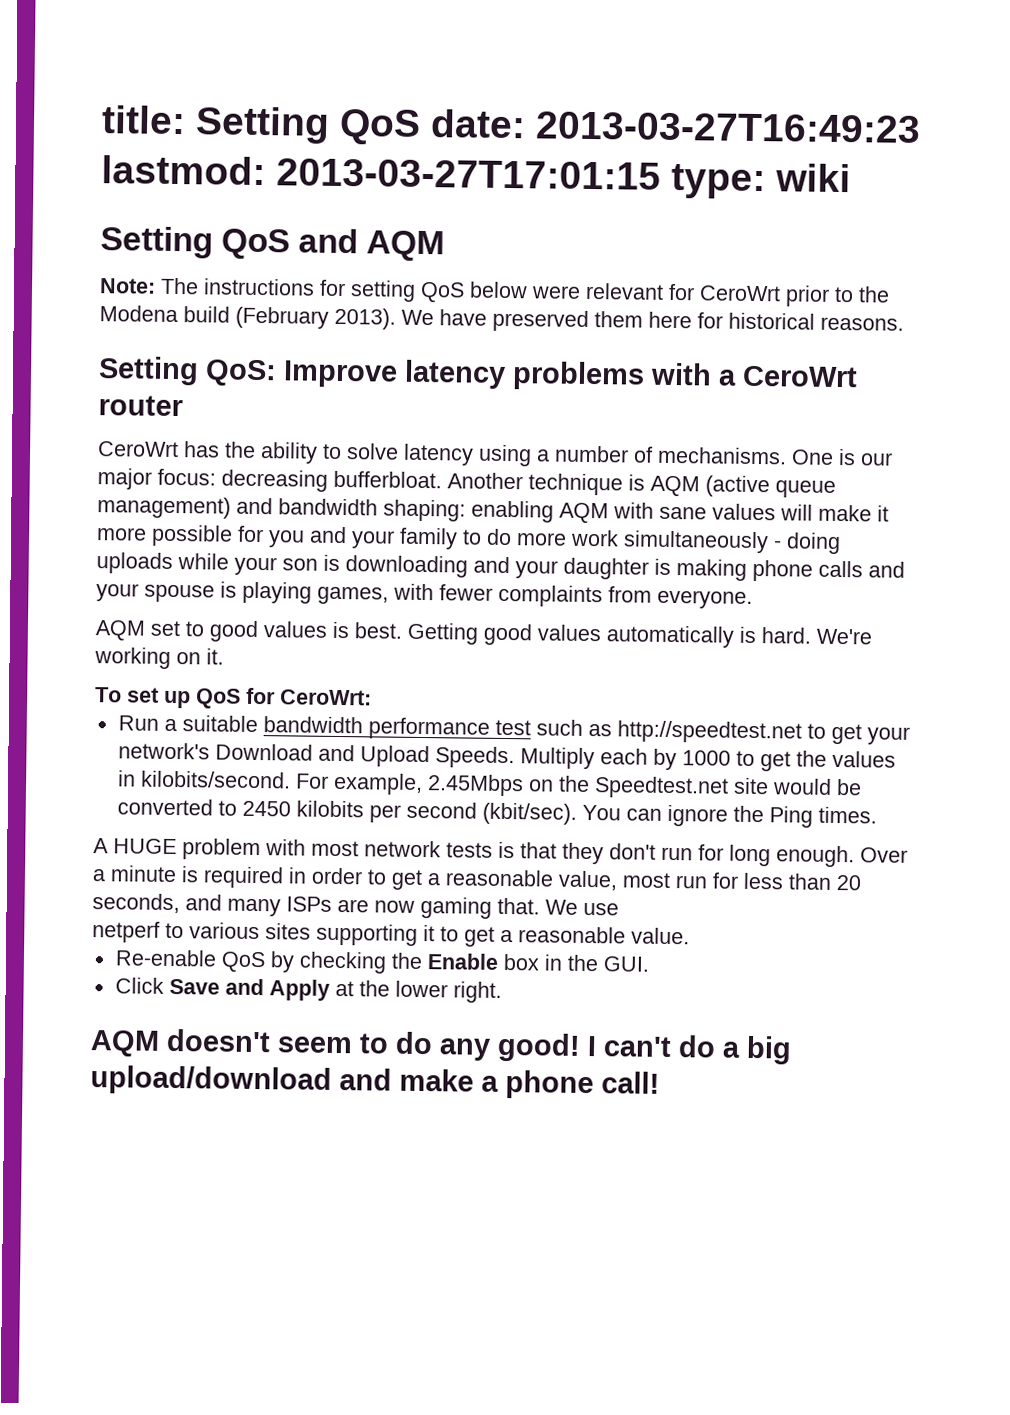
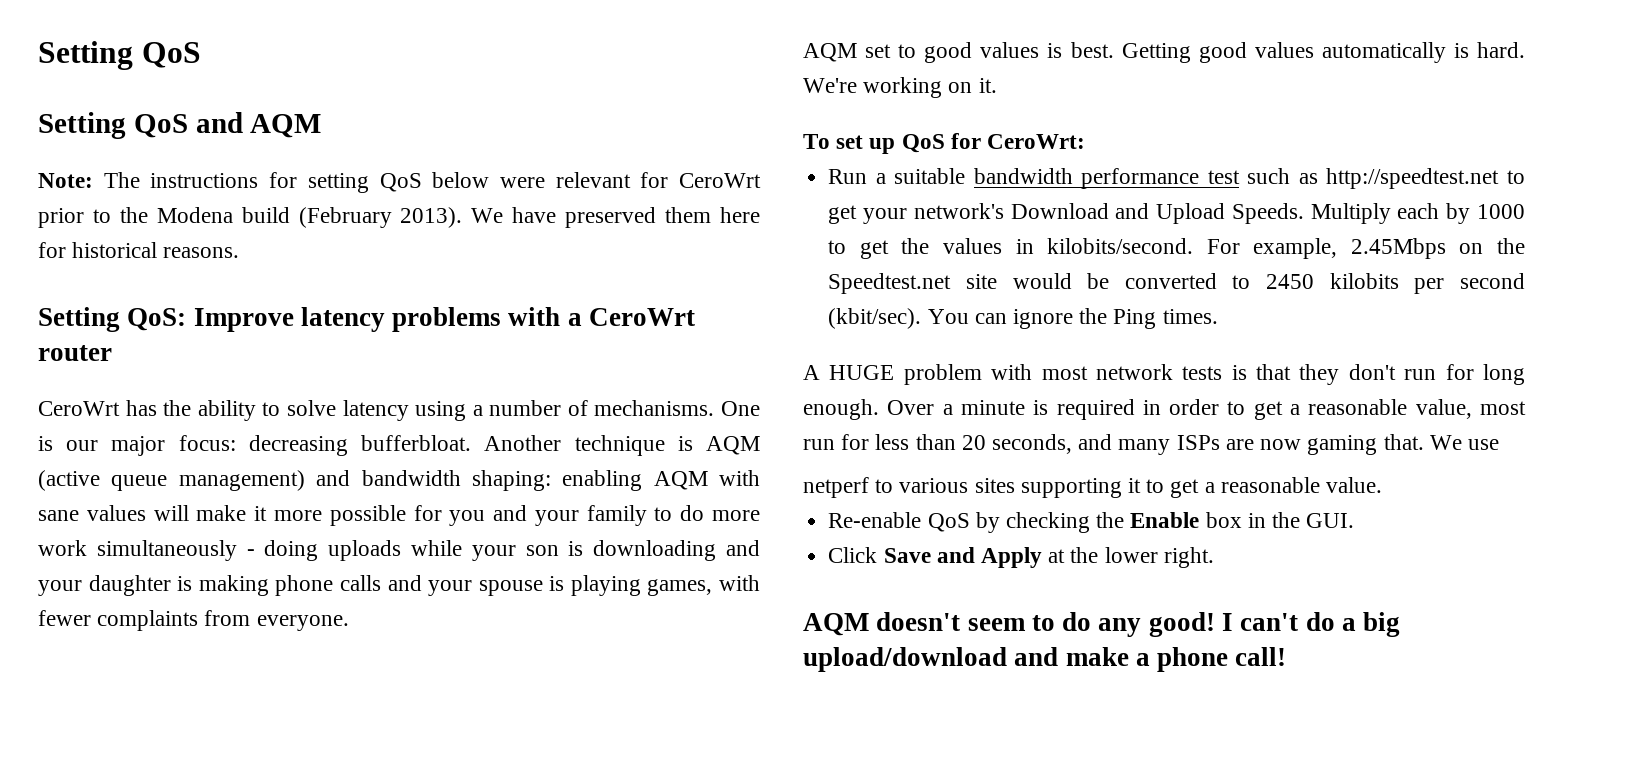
[101,105,921,145] [101,155,851,200] title: Setting QoS date: 2013-03-27T16:49:23 lastmod: 2013-03-27T17:01:15 type: wiki -> [38,41,201,70] Setting QoS

